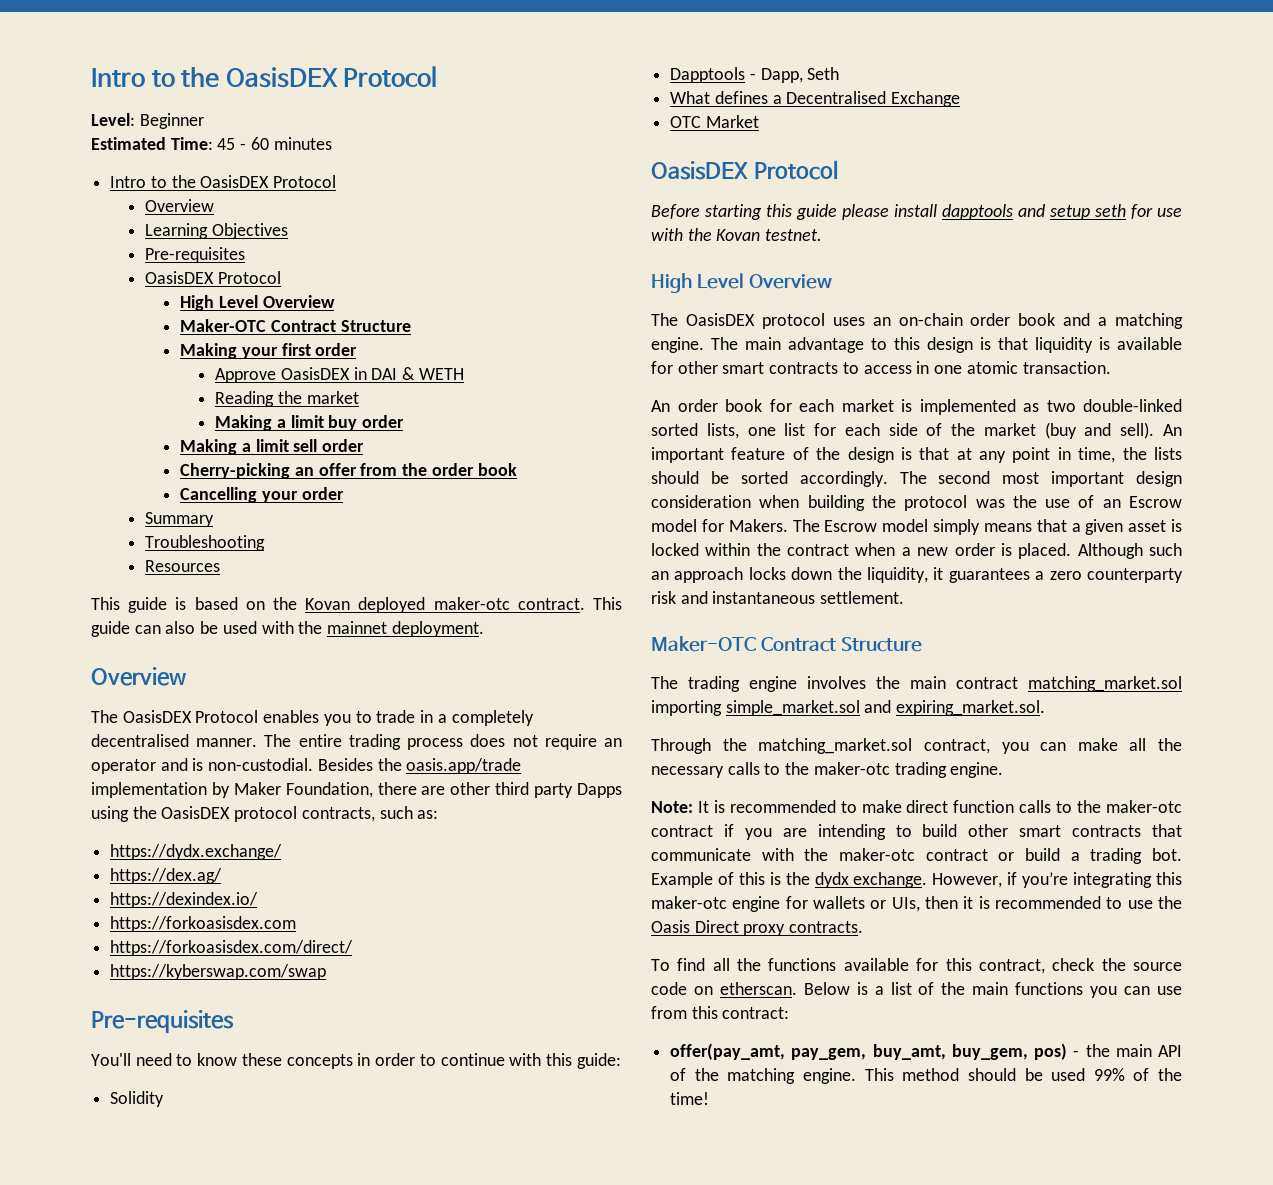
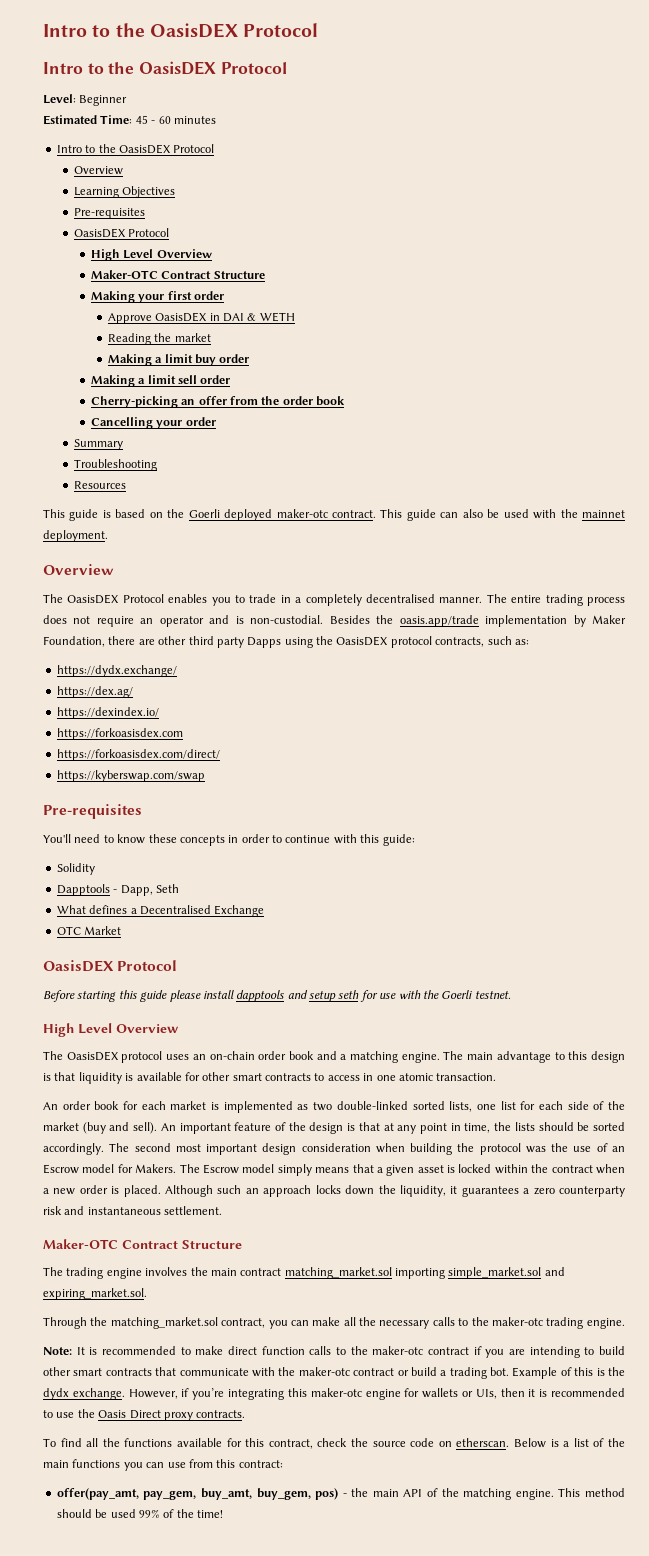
[91,66,438,88] Intro to the OasisDEX Protocol -> [43,23,319,38] [43,61,287,75] Intro to the OasisDEX Protocol // Intro to the OasisDEX Protocol
[305,598,351,610] Kovan -> [188,509,220,518] Goerli
[716,229,761,241] Kovan -> [441,990,473,999] Goerli

